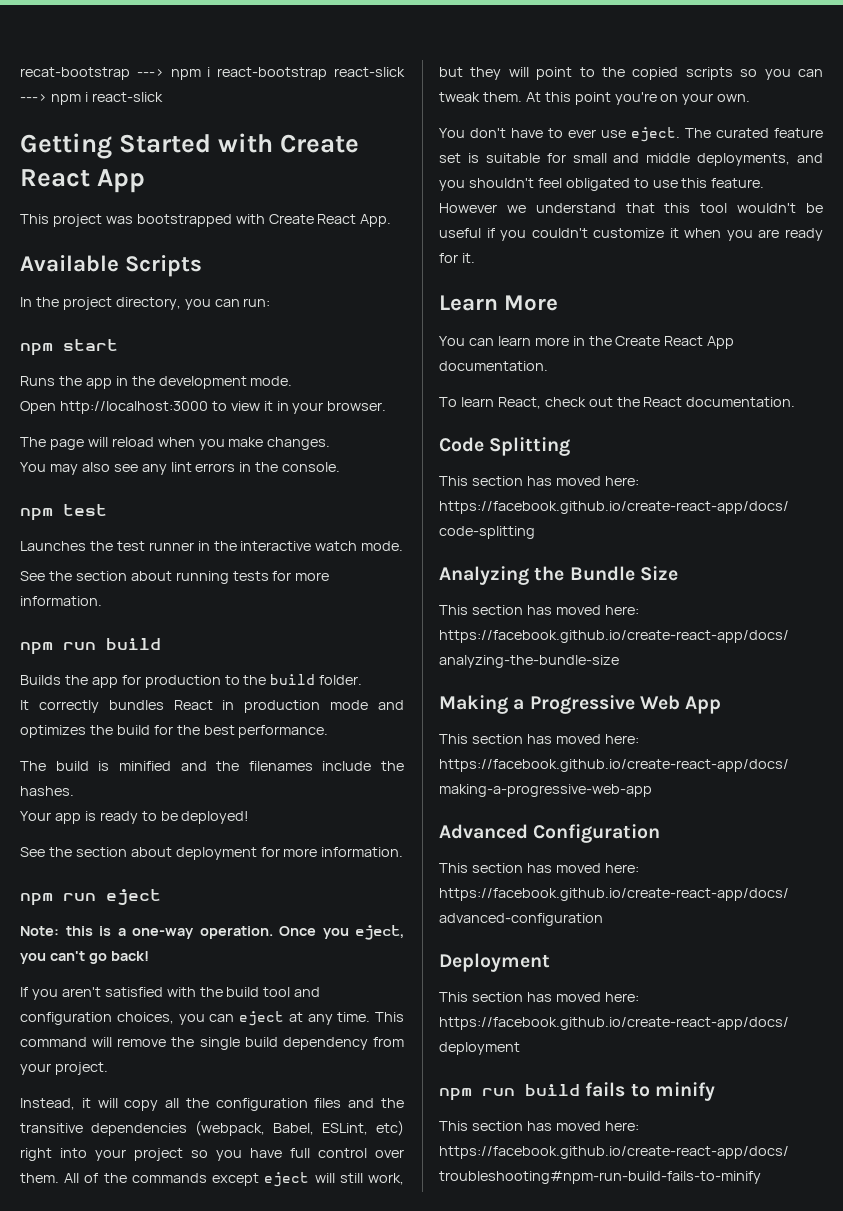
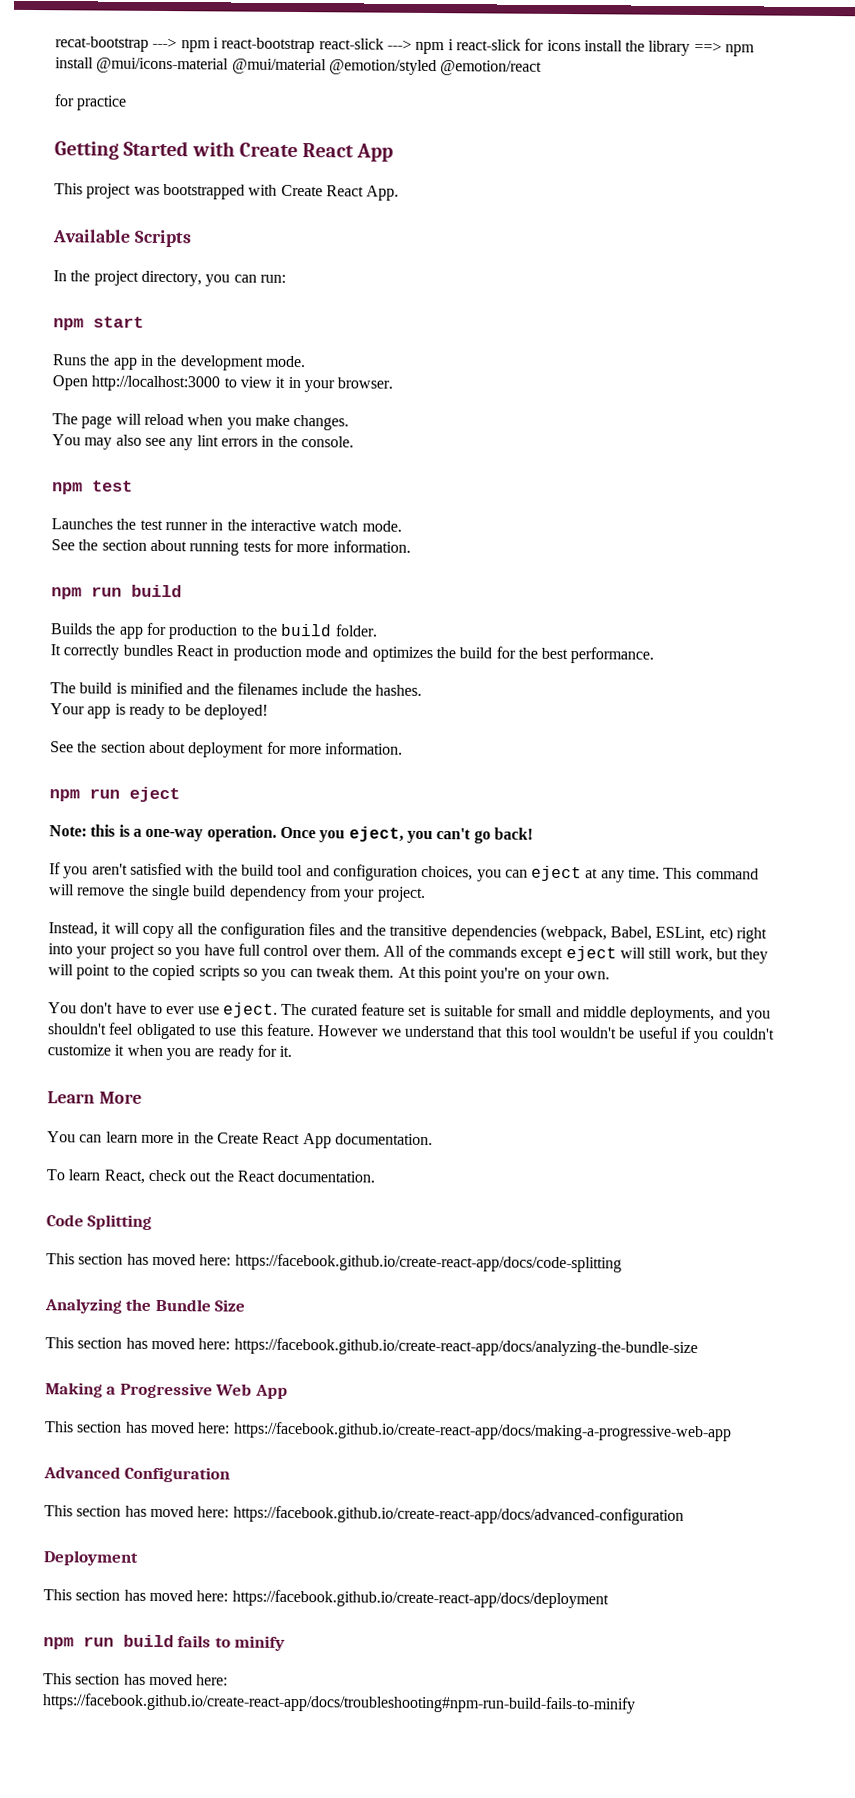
(163, 97) none -> [524,38,756,57] [55,57,543,76] [54,94,128,111] for icons install the library ==> npm install @mui/icons-material @mui/material @emotion/styled @emotion/react // for practice

